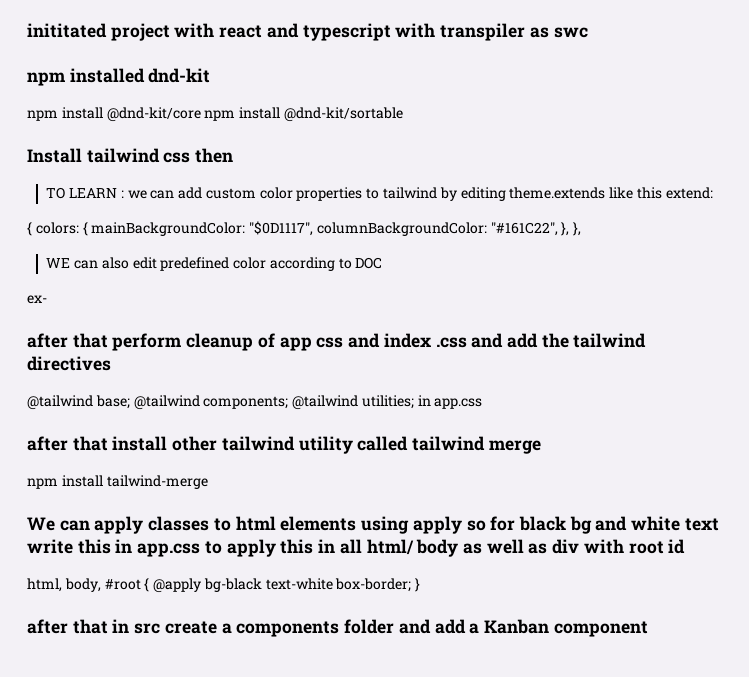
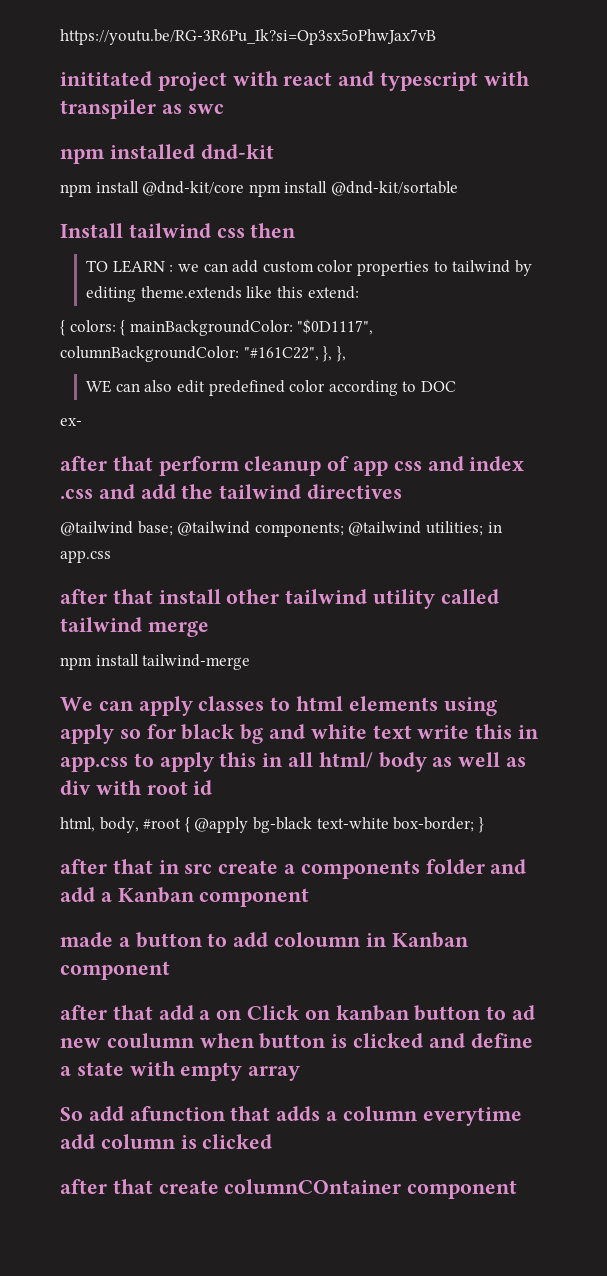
(27, 30) none -> [60,29,436,45] https://youtu.be/RG-3R6Pu_Ik?si=Op3sx5oPhwJax7vB //
(648, 629) none -> [60,932,469,948] [60,961,170,980] [60,1005,536,1021] [60,1033,533,1049] [60,1061,301,1081] [60,1106,522,1126] [60,1134,273,1149] [60,1179,518,1199] // made a button to add coloumn in Kanban component // after that add a on Click on kanban button to ad new coulumn when button is clicked and define a state with empty array // So add afunction that adds a column everytime add column is clicked // after that create columnCOntainer component

